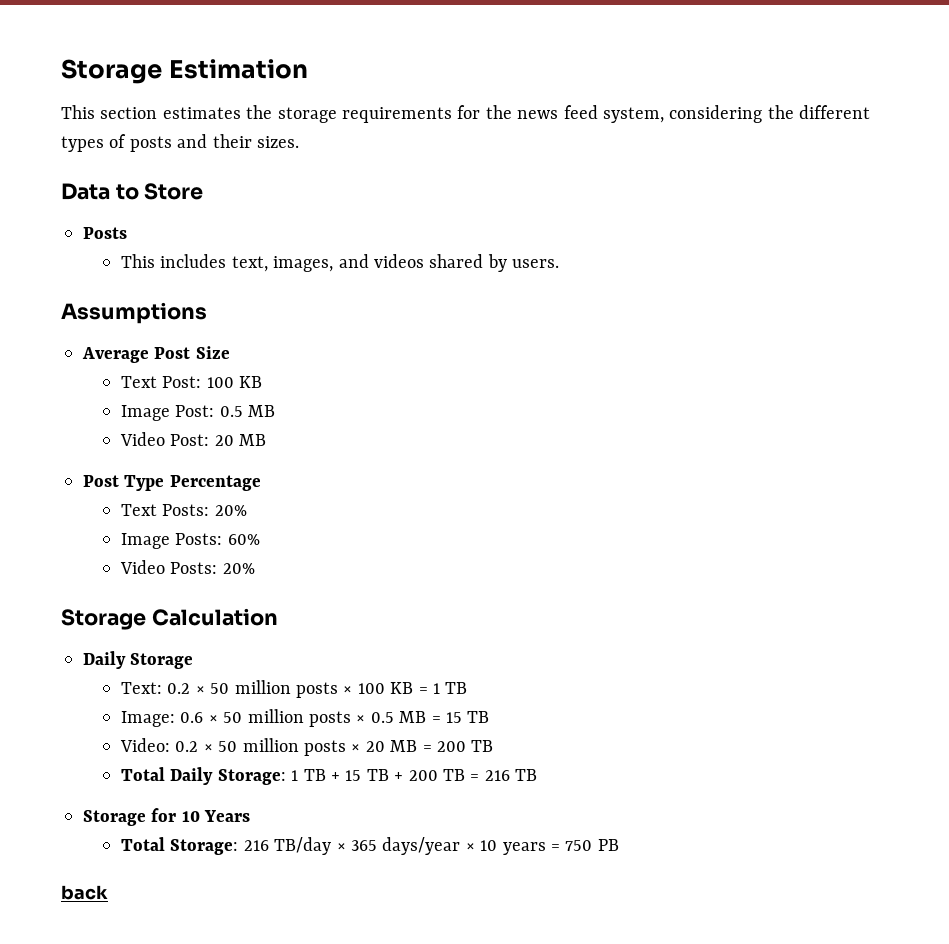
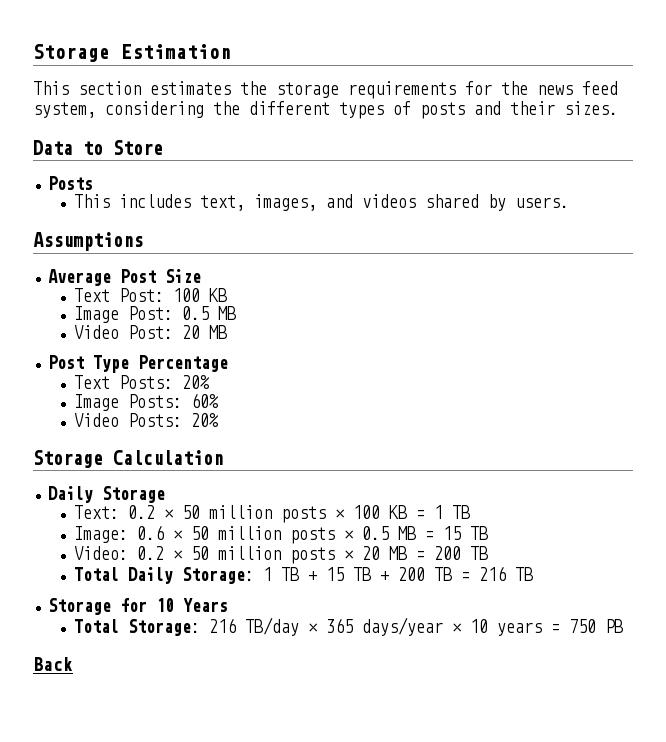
[61,885,108,900] back -> [33,657,73,671] Back

